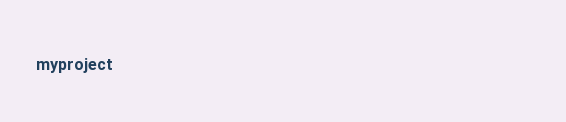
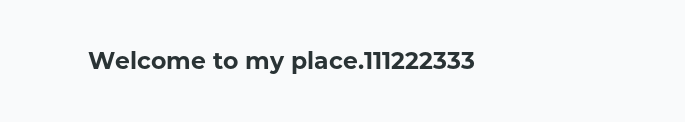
[36,58,113,73] myproject -> [88,51,475,74] Welcome to my place.111222333

